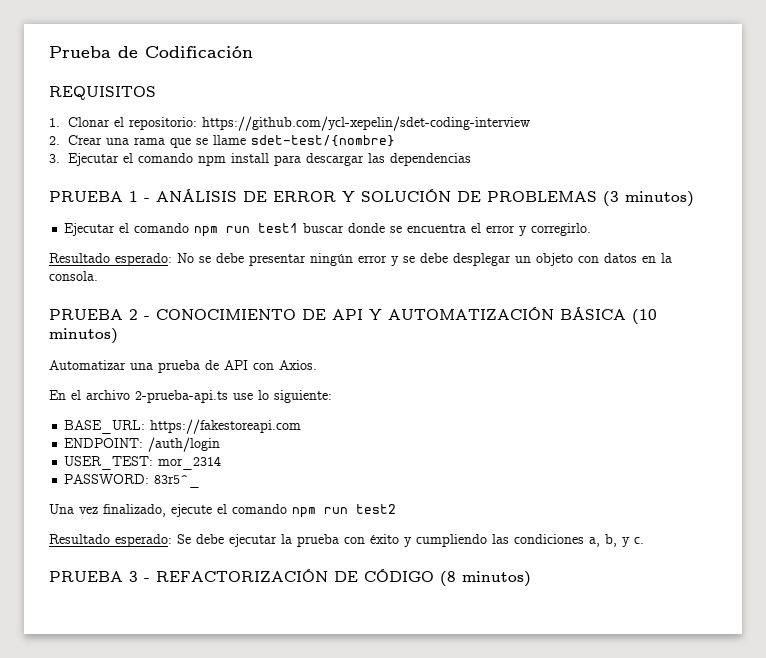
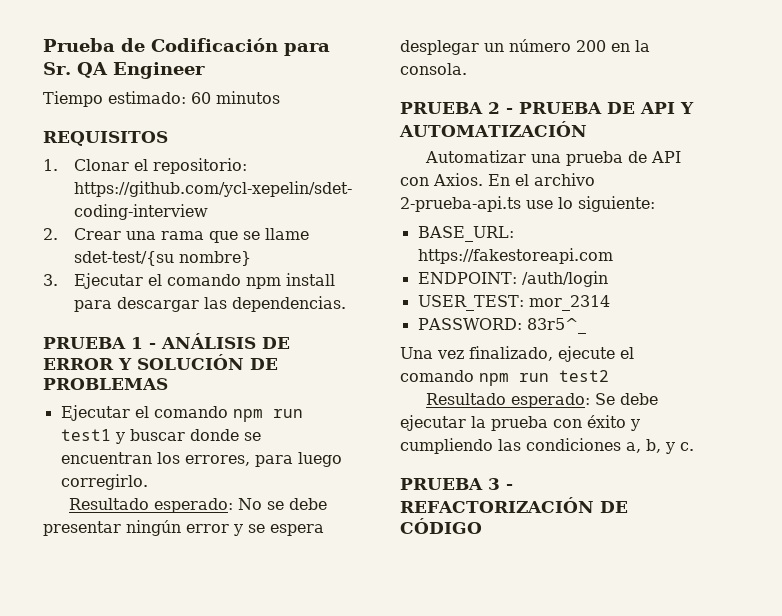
(253, 52) none -> [284,43,330,56] [43,62,205,79] [43,91,280,107] para Sr. QA Engineer // Tiempo estimado: 60 minutos
[250,135,395,147] sdet-test/{nombre} -> [74,251,252,266] sdet-test/{su nombre}
[389,153,471,166] dependencias -> [232,296,347,312] dependencias.
[603,191,694,207] (3 minutos) -> (168, 384) none
(299, 228) none -> [114,432,125,444] y
[407,223,528,236] encuentra el error y -> [60,452,342,467] encuentran los errores, para luego
[420,253,448,263] debe -> [270,524,324,536] espera
[536,253,637,266] objeto con datos -> [509,39,606,52] número 200
[156,309,296,320] CONOCIMIENTO -> [519,102,602,114] PRUEBA
[560,306,657,324] [49,328,118,344] BÁSICA (10 minutos) -> (587, 129) none
(317, 365) // -> (483, 179) none
[440,571,531,587] (8 minutos) -> (482, 526) none

